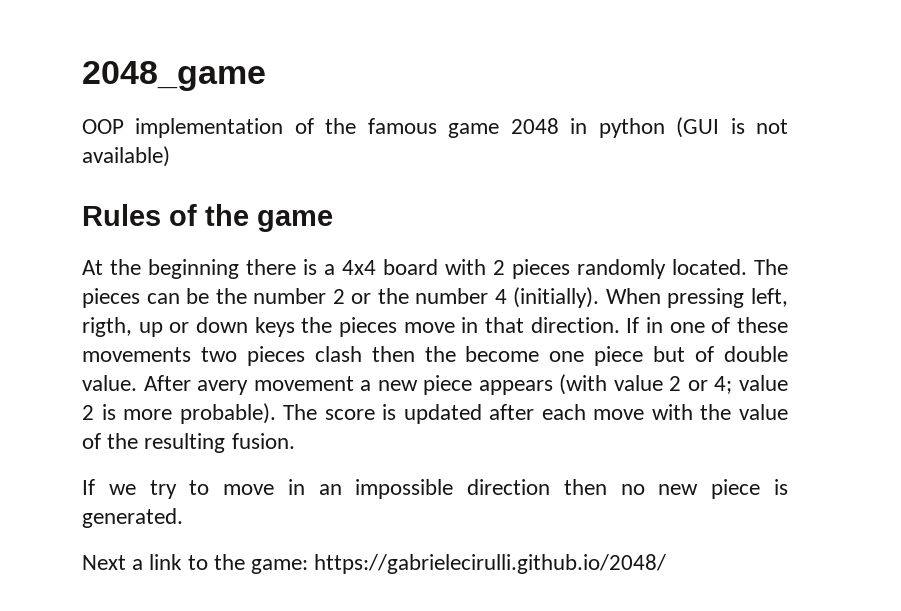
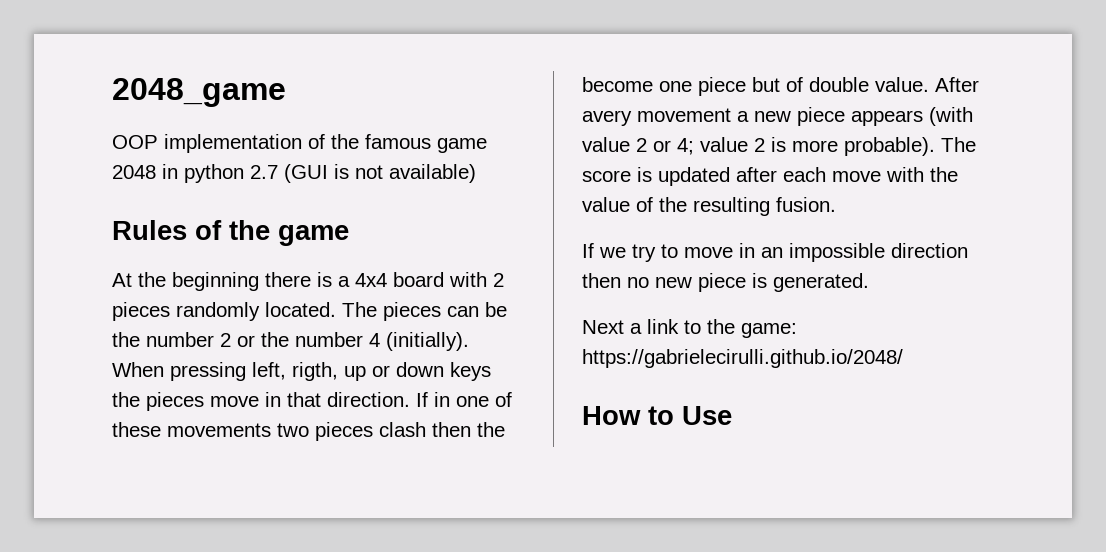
(665, 128) none -> [250,165,278,179] 2.7
(667, 564) none -> [582,406,732,425] // How to Use

